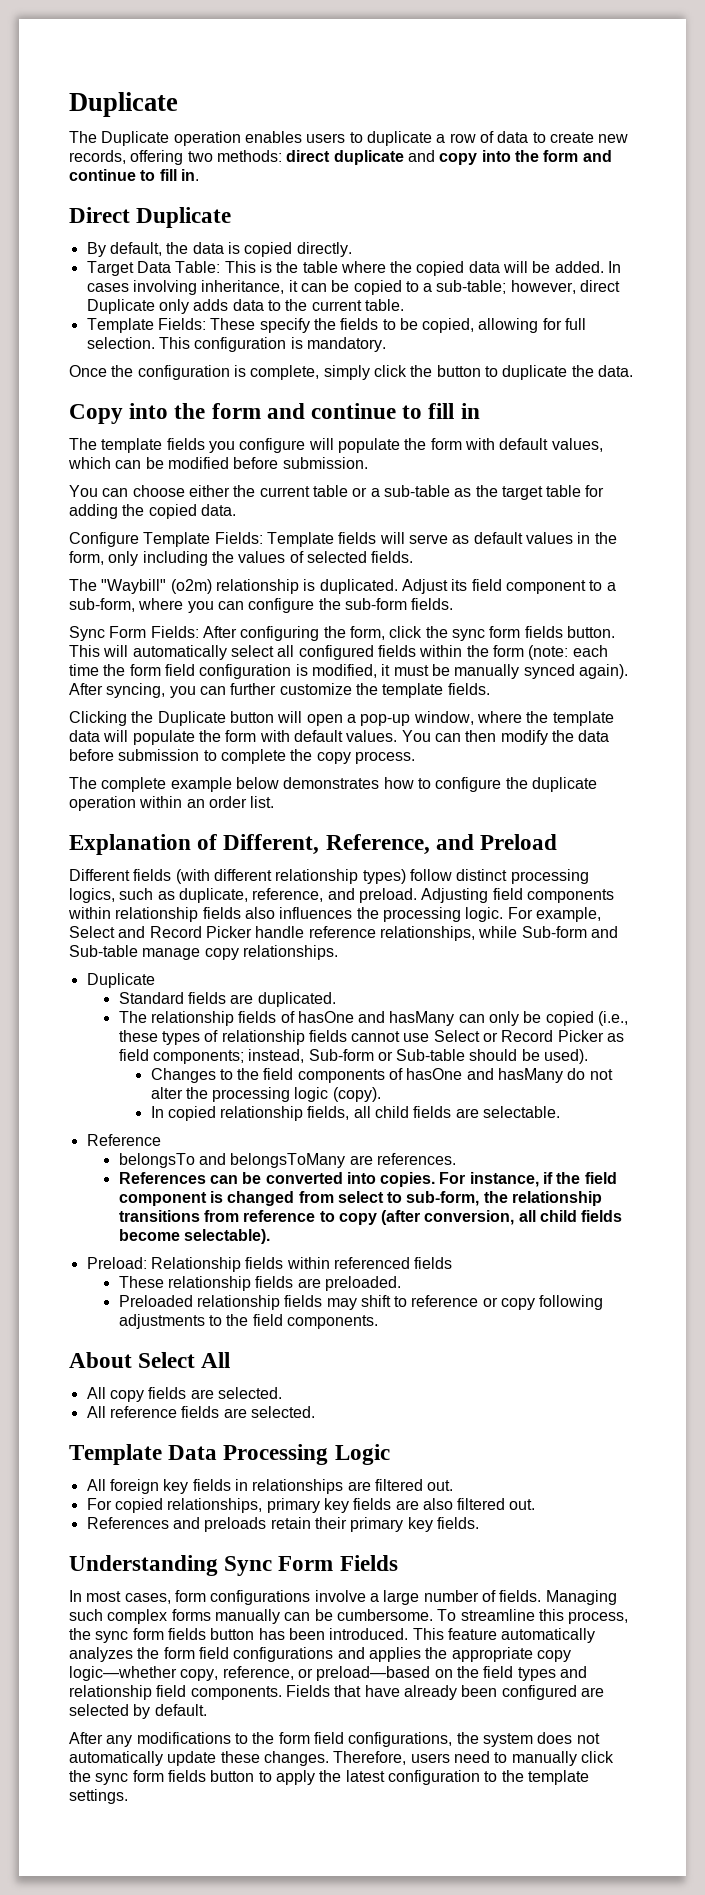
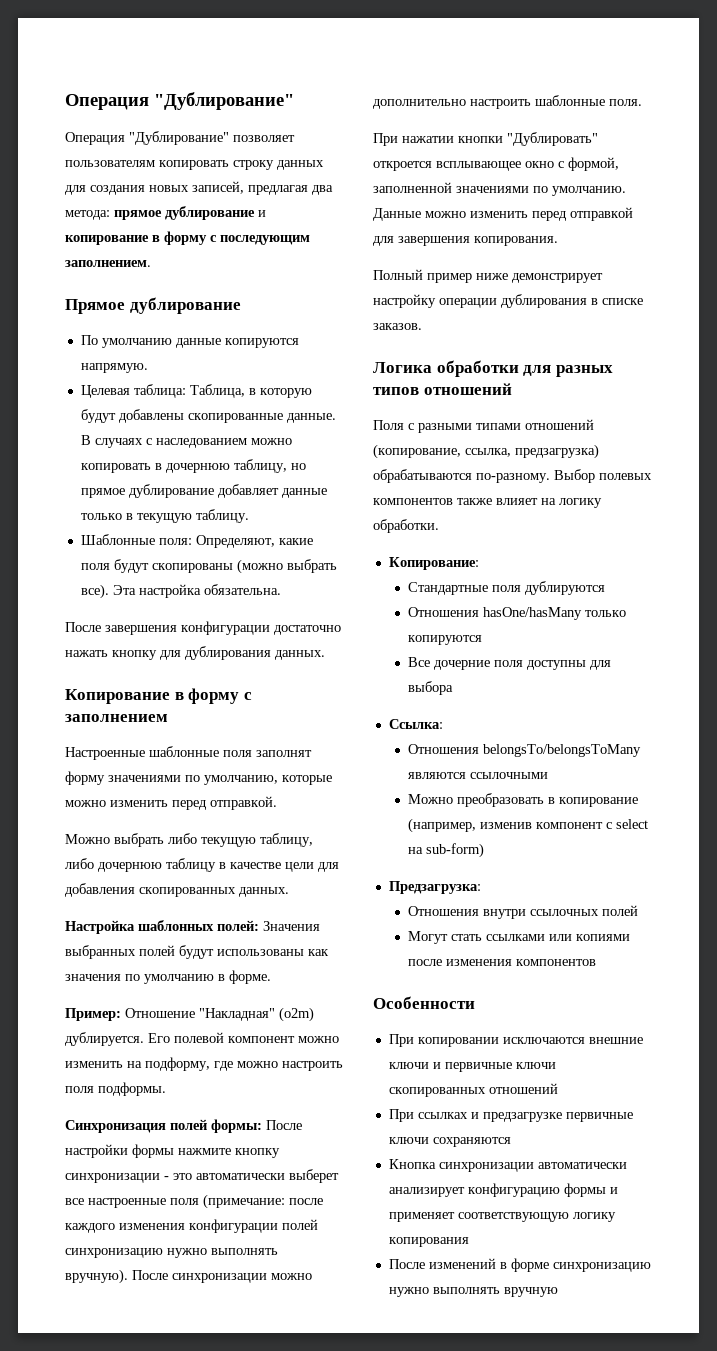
[69,92,178,117] [69,131,629,146] [69,150,612,165] [69,169,199,181] [69,207,232,228] [86,242,352,257] [86,261,622,276] [86,280,621,295] [86,299,404,314] [86,318,587,333] [86,337,386,352] [69,365,633,380] [69,403,480,424] [69,438,603,453] [68,457,368,469] [69,485,605,500] [69,504,236,519] [69,532,617,547] [69,551,414,566] [69,579,616,594] [69,598,454,613] [69,626,615,641] [69,645,608,660] [69,664,628,679] [69,683,490,698] [69,711,614,726] [69,730,610,745] [69,749,415,764] [69,777,597,792] [69,796,275,811] [69,834,558,855] [69,869,589,884] [69,888,614,903] [68,907,601,922] [69,926,618,941] [69,945,338,960] [86,973,155,988] [118,992,336,1007] [118,1011,629,1026] [118,1030,625,1045] [118,1049,589,1064] [150,1068,613,1083] [150,1087,381,1102] [150,1106,561,1121] [86,1134,161,1146] [118,1153,456,1168] [118,1172,617,1187] [118,1191,603,1206] [118,1210,623,1225] [118,1229,270,1244] [86,1257,453,1272] [118,1276,401,1291] [118,1295,604,1310] [118,1314,378,1329] [69,1352,231,1368] [86,1387,282,1402] [86,1406,315,1418] [69,1444,390,1465] [86,1479,454,1494] [86,1498,536,1513] [86,1517,479,1532] [69,1555,398,1576] [69,1590,617,1605] [69,1609,629,1624] [69,1628,596,1643] [69,1647,571,1662] [69,1666,587,1681] [69,1685,604,1700] [69,1704,207,1719] [69,1732,600,1747] [69,1751,614,1766] [69,1770,589,1785] [69,1789,128,1804] Duplicate // The Duplicate operation enables users to duplicate a row of data to create new records, offering two methods: direct duplicate and copy into the form and continue to fill in. // Direct Duplicate // By default, the data is copied directly. // Target Data Table: This is the table where the copied data will be added. In cases involving inheritance, it can be copied to a sub-table; however, direct Duplicate only adds data to the current table. // Template Fields: These specify the fields to be copied, allowing for full selection. This configuration is mandatory. // Once the configuration is complete, simply click the button to duplicate the data. // Copy into the form and continue to fill in // The template fields you configure will populate the form with default values, which can be modified before submission. // You can choose either the current table or a sub-table as the target table for adding the copied data. // Configure Template Fields: Template fields will serve as default values in the form, only including the values of selected fields. // The "Waybill" (o2m) relationship is duplicated. Adjust its field component to a sub-form, where you can configure the sub-form fields. // Sync Form Fields: After configuring the form, click the sync form fields button. This will automatically select all configured fields within the form (note: each time the form field configuration is modified, it must be manually synced again). After syncing, you can further customize the template fields. // Clicking the Duplicate button will open a pop-up window, where the template data will populate the form with default values. You can then modify the data before submission to complete the copy process. // The complete example below demonstrates how to configure the duplicate operation within an order list. // Explanation of Different, Reference, and Preload // Different fields (with different relationship types) follow distinct processing logics, such as duplicate, reference, and preload. Adjusting field components within relationship fields also influences the processing logic. For example, Select and Record Picker handle reference relationships, while Sub-form and Sub-table manage copy relationships. // Duplicate // Standard fields are duplicated. // The relationship fields of hasOne and hasMany can only be copied (i.e., these types of relationship fields cannot use Select or Record Picker as field components; instead, Sub-form or Sub-table should be used). // Changes to the field components of hasOne and hasMany do not alter the processing logic (copy). // In copied relationship fields, all child fields are selectable. // Reference // belongsTo and belongsToMany are references. // References can be converted into copies. For instance, if the field component is changed from select to sub-form, the relationship transitions from reference to copy (after conversion, all child fields become selectable). // Preload: Relationship fields within referenced fields // These relationship fields are preloaded. // Preloaded relationship fields may shift to reference or copy following adjustments to the field components. // About Select All // All copy fields are selected. // All reference fields are selected. // Template Data Processing Logic // All foreign key fields in relationships are filtered out. // For copied relationships, primary key fields are also filtered out. // References and preloads retain their primary key fields. // Understanding Sync Form Fields // In most cases, form configurations involve a large number of fields. Managing such complex forms manually can be cumbersome. To streamline this process, the sync form fields button has been introduced. This feature automatically analyzes the form field configurations and applies the appropriate copy logic—whether copy, reference, or preload—based on the field types and relationship field components. Fields that have already been configured are selected by default. // After any modifications to the form field configurations, the system does not automatically update these changes. Therefore, users need to manually click the sync form fields button to apply the latest configuration to the template settings. -> [65,92,294,110] [65,131,295,145] [65,160,324,170] [65,181,333,195] [65,206,266,220] [65,231,310,245] [65,260,151,267] [65,297,241,314] [80,335,299,348] [80,363,148,373] [80,384,312,398] [80,409,336,423] [80,435,292,448] [80,459,306,473] [80,484,327,498] [80,509,249,523] [80,534,313,548] [80,559,337,574] [80,584,281,599] [65,621,341,635] [65,646,325,660] [65,688,252,704] [65,714,168,722] [65,746,312,760] [65,771,332,785] [65,796,277,810] [65,833,313,847] [65,858,339,872] [65,883,289,897] [65,920,320,934] [65,945,329,959] [65,970,271,984] [65,1007,314,1022] [65,1032,339,1046] [65,1057,343,1071] [65,1082,166,1096] [65,1119,302,1133] [65,1144,280,1158] [65,1169,339,1183] [65,1194,323,1209] [65,1219,318,1233] [65,1248,278,1258] [65,1269,312,1284] [373,95,642,109] [373,132,598,146] [373,157,619,171] [373,182,626,196] [373,207,633,221] [373,236,558,246] [373,269,603,283] [373,294,643,308] [373,323,422,330] [373,360,613,377] [373,383,512,395] [373,419,594,433] [373,444,599,459] [373,469,652,483] [373,498,602,508] [373,519,439,533] [388,557,479,570] [407,581,605,595] [407,607,626,620] [407,635,482,645] [407,657,611,670] [407,681,453,695] [388,719,443,729] [407,744,641,757] [407,772,548,779] [407,793,638,807] [407,818,648,833] [407,843,484,858] [388,881,481,894] [407,905,638,919] [407,931,630,944] [407,959,596,966] [373,996,475,1009] [388,1034,643,1047] [388,1062,556,1072] [388,1083,558,1097] [388,1109,633,1122] [388,1137,511,1147] [388,1159,627,1172] [388,1183,618,1197] [388,1212,616,1222] [388,1237,469,1247] [388,1258,651,1272] [388,1287,558,1297] Операция "Дублирование" // Операция "Дублирование" позволяет пользователям копировать строку данных для создания новых записей, предлагая два метода: прямое дублирование и копирование в форму с последующим заполнением. // Прямое дублирование // По умолчанию данные копируются напрямую. // Целевая таблица: Таблица, в которую будут добавлены скопированные данные. В случаях с наследованием можно копировать в дочернюю таблицу, но прямое дублирование добавляет данные только в текущую таблицу. // Шаблонные поля: Определяют, какие поля будут скопированы (можно выбрать все). Эта настройка обязательна. // После завершения конфигурации достаточно нажать кнопку для дублирования данных. // Копирование в форму с заполнением // Настроенные шаблонные поля заполнят форму значениями по умолчанию, которые можно изменить перед отправкой. // Можно выбрать либо текущую таблицу, либо дочернюю таблицу в качестве цели для добавления скопированных данных. // Настройка шаблонных полей: Значения выбранных полей будут использованы как значения по умолчанию в форме. // Пример: Отношение "Накладная" (o2m) дублируется. Его полевой компонент можно изменить на подформу, где можно настроить поля подформы. // Синхронизация полей формы: После настройки формы нажмите кнопку синхронизации - это автоматически выберет все настроенные поля (примечание: после каждого изменения конфигурации полей синхронизацию нужно выполнять вручную). После синхронизации можно дополнительно настроить шаблонные поля. // При нажатии кнопки "Дублировать" откроется всплывающее окно с формой, заполненной значениями по умолчанию. Данные можно изменить перед отправкой для завершения копирования. // Полный пример ниже демонстрирует настройку операции дублирования в списке заказов. // Логика обработки для разных типов отношений // Поля с разными типами отношений (копирование, ссылка, предзагрузка) обрабатываются по-разному. Выбор полевых компонентов также влияет на логику обработки. // Копирование: // Стандартные поля дублируются // Отношения hasOne/hasMany только копируются // Все дочерние поля доступны для выбора // Ссылка: // Отношения belongsTo/belongsToMany являются ссылочными // Можно преобразовать в копирование (например, изменив компонент с select на sub-form) // Предзагрузка: // Отношения внутри ссылочных полей // Могут стать ссылками или копиями после изменения компонентов // Особенности // При копировании исключаются внешние ключи и первичные ключи скопированных отношений // При ссылках и предзагрузке первичные ключи сохраняются // Кнопка синхронизации автоматически анализирует конфигурацию формы и применяет соответствующую логику копирования // После изменений в форме синхронизацию нужно выполнять вручную

